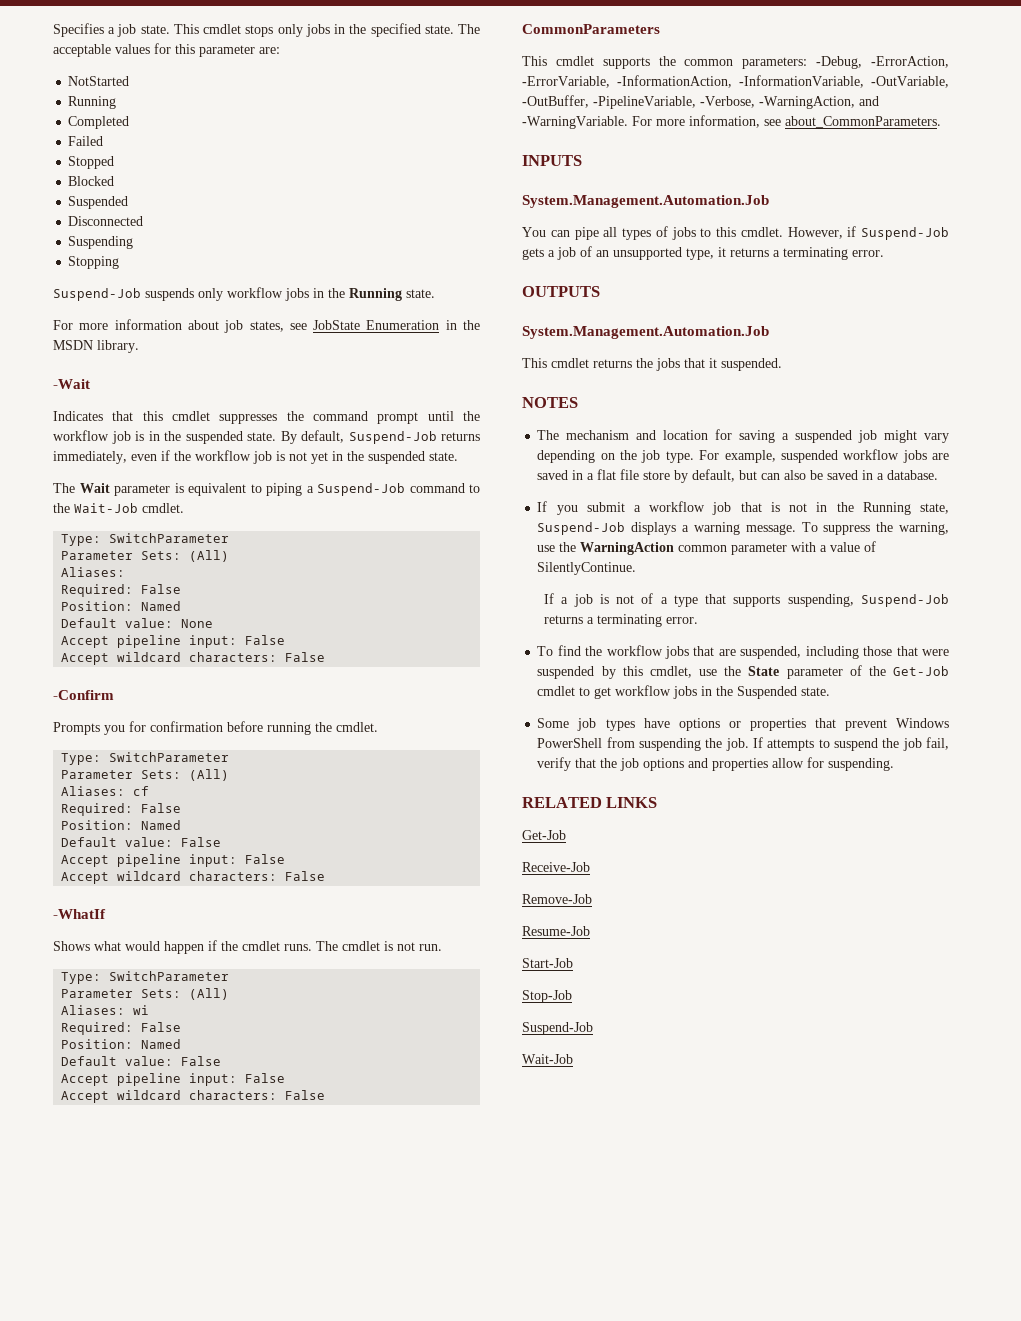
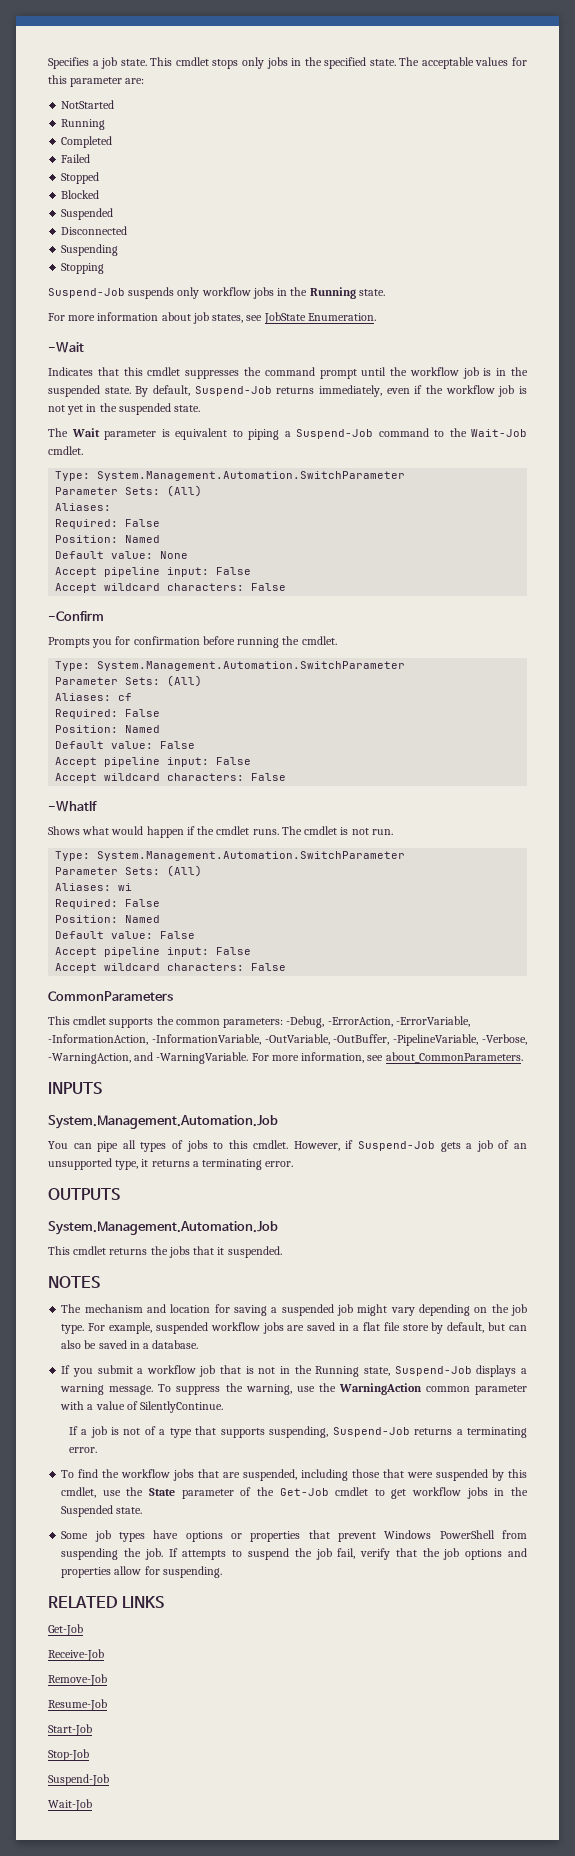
[366,320,481,330] [53,340,139,353] Enumeration in the MSDN library. -> [307,313,376,321] Enumeration.
[109,533,230,543] SwitchParameter -> [97,471,406,481] System.Management.Automation.SwitchParameter
[109,752,230,762] SwitchParameter -> [97,661,406,671] System.Management.Automation.SwitchParameter
[109,971,230,981] SwitchParameter -> [97,851,406,861] System.Management.Automation.SwitchParameter

